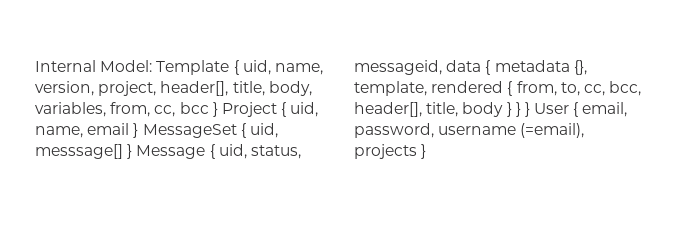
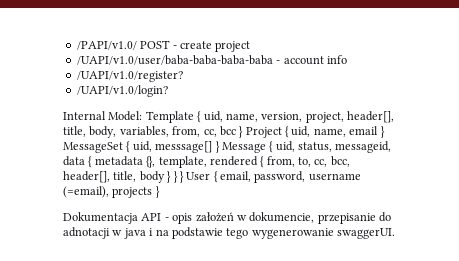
(35, 66) none -> [76,40,251,52] [76,55,347,65] [76,71,183,82] [76,85,168,97] /PAPI/v1.0/ POST - create project // /UAPI/v1.0/user/baba-baba-baba-baba - account info // /UAPI/v1.0/register? // /UAPI/v1.0/login? //
(427, 151) none -> [63,212,391,224] [63,227,395,239] // Dokumentacja API - opis założeń w dokumencie, przepisanie do adnotacji w java i na podstawie tego wygenerowanie swaggerUI.

